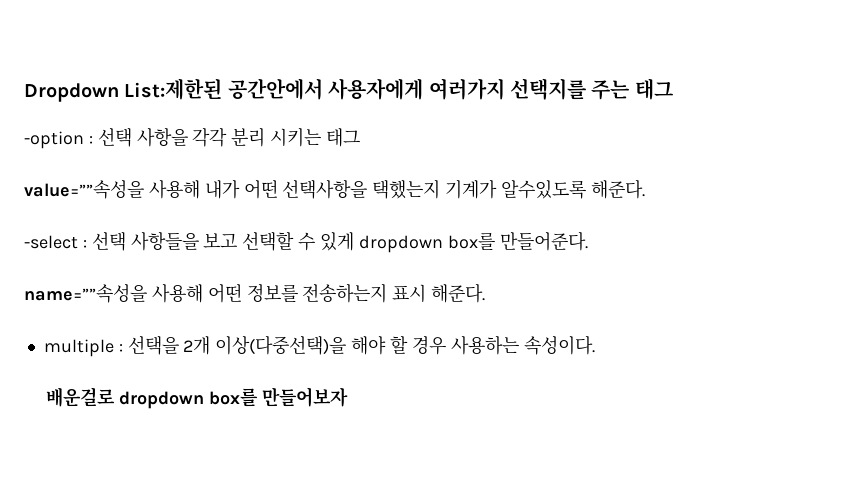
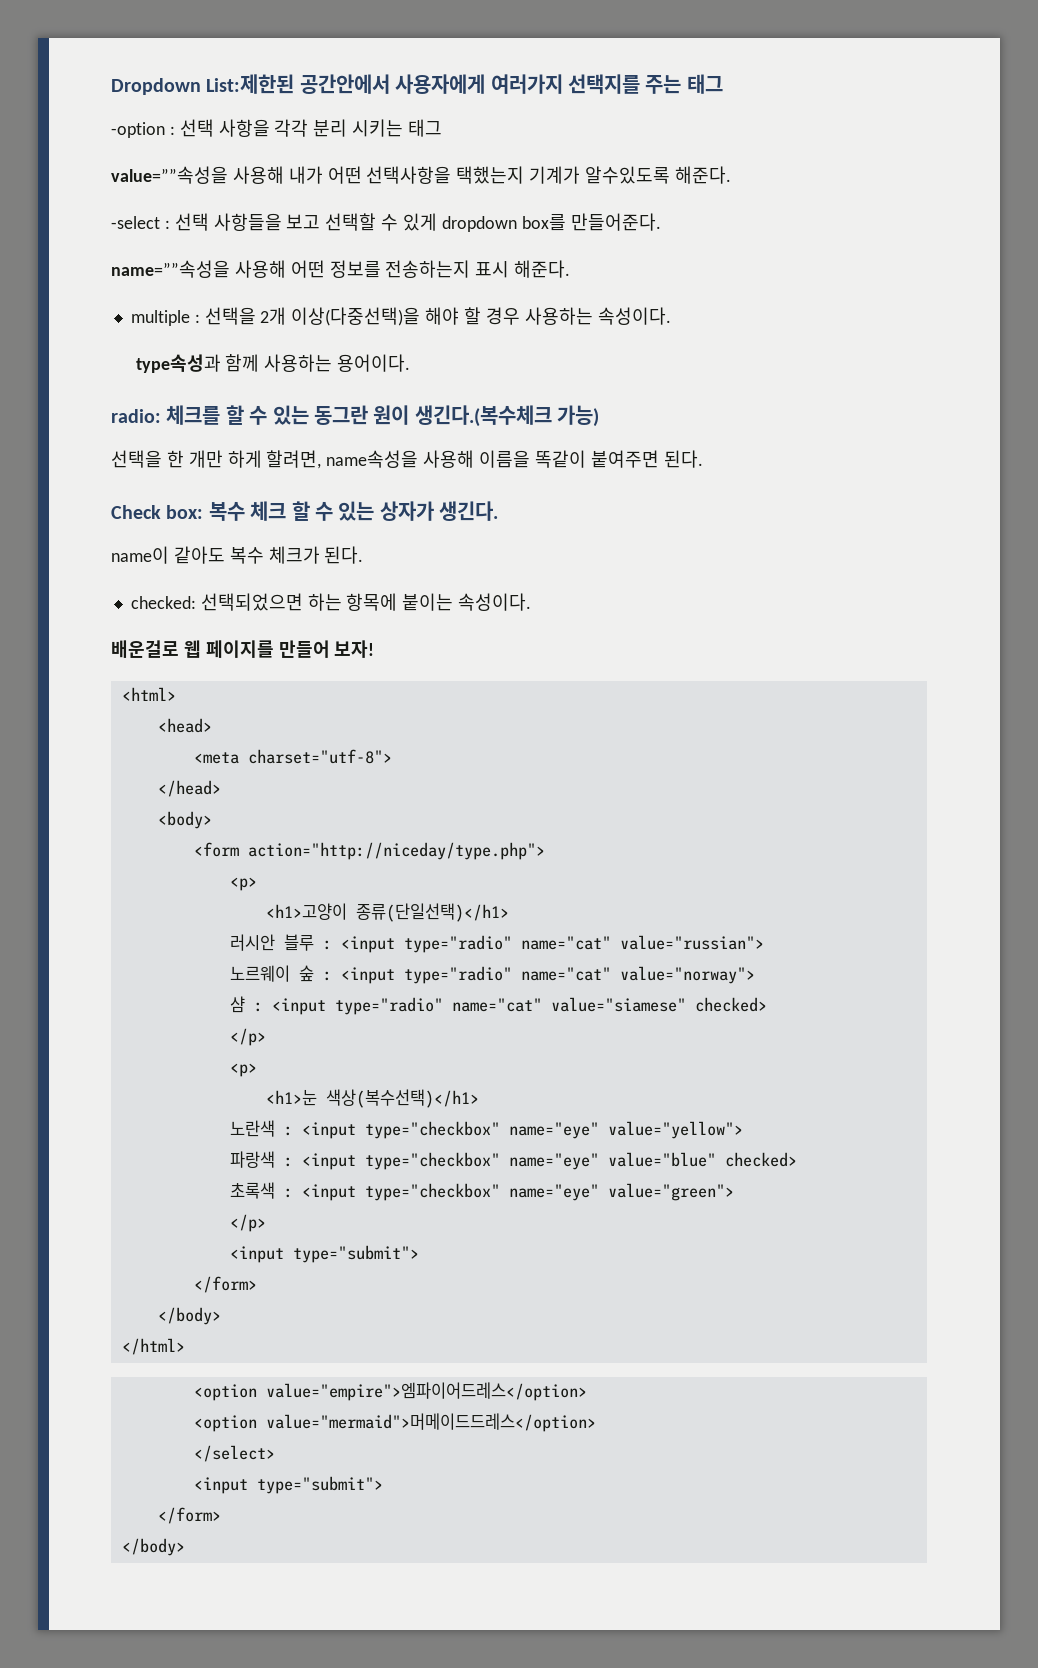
[45,387,348,409] 배운걸로 dropdown box를 만들어보자 -> [135,354,411,373] [111,405,600,427] [111,450,703,469] [111,501,499,521] [111,546,364,564] [130,593,532,611] [111,640,375,658] [121,687,176,701] [157,718,212,733] [193,749,392,764] [157,780,221,797] [157,811,212,829] [193,842,545,860] [229,877,257,891] [265,903,509,922] [229,934,764,953] [229,965,755,984] [229,996,767,1015] [229,1028,266,1046] [229,1063,257,1077] [265,1089,479,1108] [229,1120,743,1139] [229,1151,797,1170] [229,1182,734,1201] [229,1214,266,1232] [229,1245,419,1263] [193,1276,257,1293] [157,1307,221,1325] [121,1338,185,1355] [193,1382,587,1401] [193,1413,596,1432] [193,1445,275,1462] [193,1476,383,1494] [157,1507,221,1524] [121,1538,185,1556] type속성과 함께 사용하는 용어이다. // radio: 체크를 할 수 있는 동그란 원이 생긴다.(복수체크 가능) // 선택을 한 개만 하게 할려면, name속성을 사용해 이름을 똑같이 붙여주면 된다. // Check box: 복수 체크 할 수 있는 상자가 생긴다. // name이 같아도 복수 체크가 된다. // checked: 선택되었으면 하는 항목에 붙이는 속성이다. // 배운걸로 웹 페이지를 만들어 보자! // <html> // <head> // <meta charset="utf-8"> // </head> // <body> // <form action="http://niceday/type.php"> // <p> // <h1>고양이 종류(단일선택)</h1> // 러시안 블루 : <input type="radio" name="cat" value="russian"> // 노르웨이 숲 : <input type="radio" name="cat" value="norway"> // 샴 : <input type="radio" name="cat" value="siamese" checked> // </p> // <p> // <h1>눈 색상(복수선택)</h1> // 노란색 : <input type="checkbox" name="eye" value="yellow"> // 파랑색 : <input type="checkbox" name="eye" value="blue" checked> // 초록색 : <input type="checkbox" name="eye" value="green"> // </p> // <input type="submit"> // </form> // </body> // </html> // <option value="empire">엠파이어드레스</option> // <option value="mermaid">머메이드드레스</option> // </select> // <input type="submit"> // </form> // </body>

